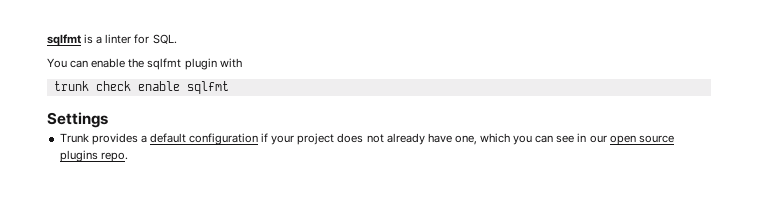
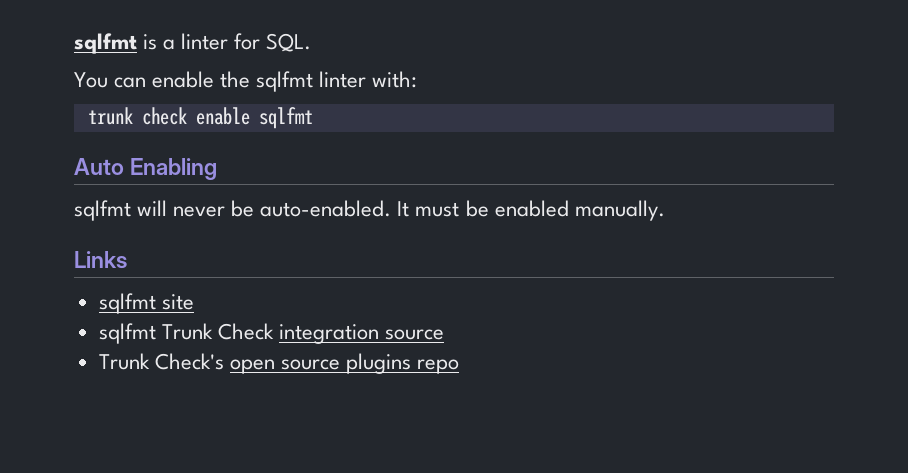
[184,58,242,70] plugin with -> [319,71,418,88] linter with:
[47,112,108,128] [59,133,607,145] Settings // Trunk provides a default configuration if your project does not already have one, which you can see in our -> [74,158,218,180] [74,200,665,221] [74,251,127,269] [98,293,194,314] [98,323,445,344] [98,353,224,370] Auto Enabling // sqlfmt will never be auto-enabled. It must be enabled manually. // Links // sqlfmt site // sqlfmt Trunk Check integration source // Trunk Check's
[100,152,128,162] repo. -> [417,359,460,374] repo

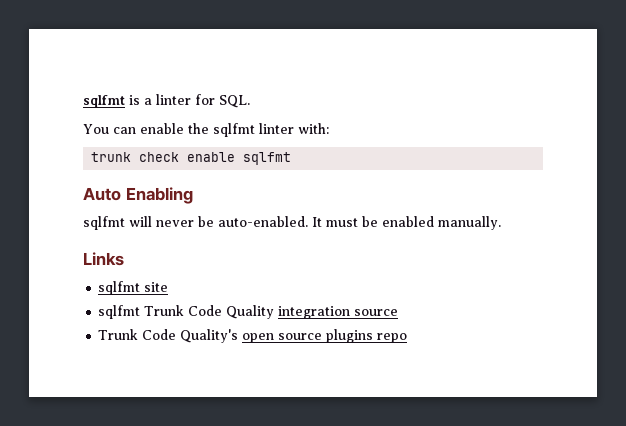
[217,323,274,340] Check -> [188,305,275,319] Code Quality
[154,353,224,370] Check's -> [142,329,239,343] Code Quality's

